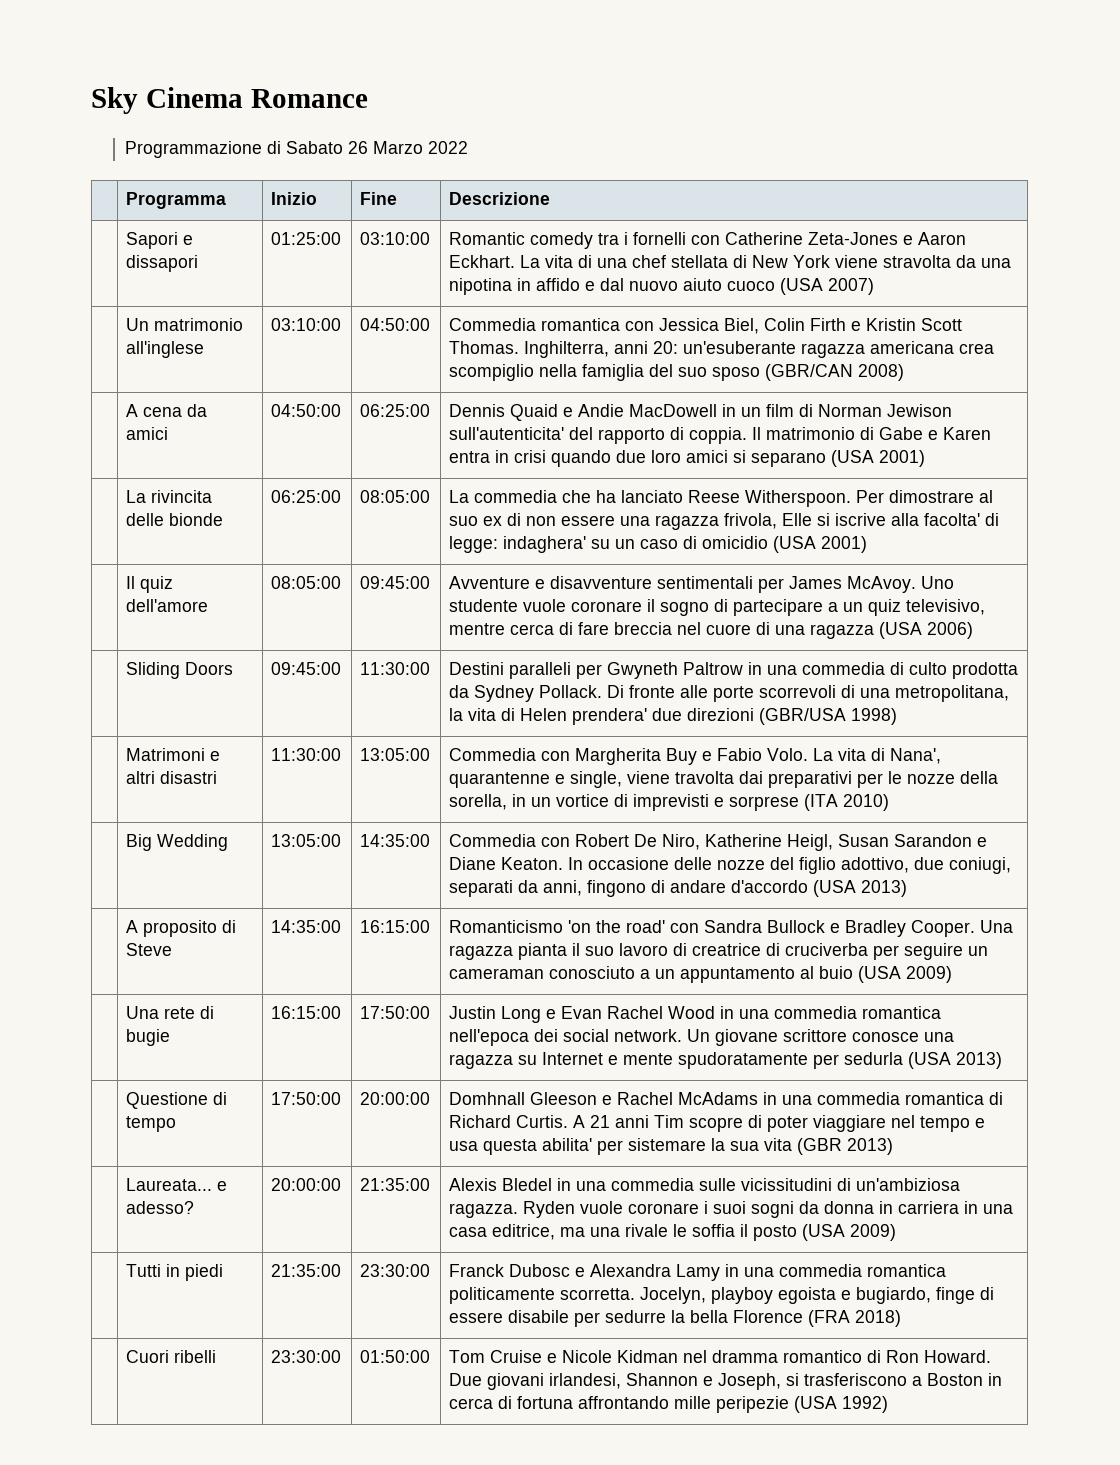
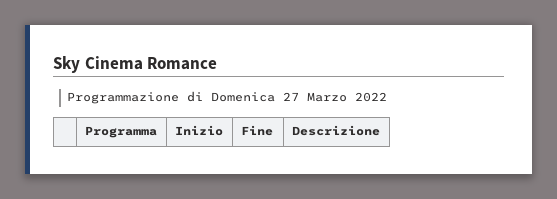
[286,141,369,154] Sabato 26 -> [210,92,299,102] Domenica 27
[126,232,194,249] [126,255,199,272] [271,232,342,245] [360,232,431,245] [449,232,967,249] [449,255,1012,268] [449,278,875,295] [126,318,244,331] [126,341,205,358] [271,318,342,331] [360,318,431,331] [449,318,963,334] [449,341,995,358] [449,364,905,381] [126,404,208,417] [126,427,169,440] [271,404,342,417] [360,404,431,417] [449,404,953,421] [449,427,992,444] [449,450,926,467] [126,490,213,503] [126,513,224,526] [271,490,342,503] [360,490,431,503] [449,490,994,507] [449,513,1000,530] [449,536,868,553] [126,576,174,593] [126,599,209,612] [271,576,342,589] [360,576,431,589] [449,576,955,593] [449,599,986,616] [449,622,974,639] [126,662,234,679] [271,662,342,675] [360,662,431,675] [449,662,1019,679] [449,685,1010,702] [449,708,898,725] [126,748,221,761] [126,771,218,784] [271,748,342,761] [360,748,431,761] [449,748,942,765] [449,771,999,788] [449,794,890,811] [126,834,229,851] [271,834,342,847] [360,834,431,847] [449,834,988,851] [449,857,1012,874] [449,880,908,897] [126,920,237,937] [126,943,173,956] [271,920,342,933] [360,920,431,933] [449,920,1014,937] [449,943,989,960] [449,966,953,983] [126,1006,215,1019] [126,1029,171,1046] [271,1006,342,1019] [360,1006,431,1019] [449,1006,942,1023] [449,1029,955,1046] [449,1052,1003,1069] [126,1092,228,1109] [126,1116,177,1132] [271,1092,342,1105] [360,1092,431,1105] [449,1092,1004,1105] [449,1115,986,1132] [449,1138,894,1155] [126,1178,228,1191] [126,1201,195,1214] [271,1178,342,1191] [360,1178,431,1191] [449,1178,961,1191] [449,1201,1014,1218] [449,1224,897,1241] [126,1264,224,1281] [271,1264,342,1277] [360,1264,431,1277] [449,1264,947,1281] [449,1287,995,1304] [449,1310,902,1327] [126,1350,217,1363] [271,1350,342,1363] [360,1350,431,1363] [449,1350,992,1363] [449,1373,1003,1390] [449,1396,889,1413] // | Sapori e dissapori | 01:25:00 | 03:10:00 | Romantic comedy tra i fornelli con Catherine Zeta-Jones e Aaron Eckhart. La vita di una chef stellata di New York viene stravolta da una nipotina in affido e dal nuovo aiuto cuoco (USA 2007) // | Un matrimonio all'inglese | 03:10:00 | 04:50:00 | Commedia romantica con Jessica Biel, Colin Firth e Kristin Scott Thomas. Inghilterra, anni 20: un'esuberante ragazza americana crea scompiglio nella famiglia del suo sposo (GBR/CAN 2008) // | A cena da amici | 04:50:00 | 06:25:00 | Dennis Quaid e Andie MacDowell in un film di Norman Jewison sull'autenticita' del rapporto di coppia. Il matrimonio di Gabe e Karen entra in crisi quando due loro amici si separano (USA 2001) // | La rivincita delle bionde | 06:25:00 | 08:05:00 | La commedia che ha lanciato Reese Witherspoon. Per dimostrare al suo ex di non essere una ragazza frivola, Elle si iscrive alla facolta' di legge: indaghera' su un caso di omicidio (USA 2001) // | Il quiz dell'amore | 08:05:00 | 09:45:00 | Avventure e disavventure sentimentali per James McAvoy. Uno studente vuole coronare il sogno di partecipare a un quiz televisivo, mentre cerca di fare breccia nel cuore di una ragazza (USA 2006) // | Sliding Doors | 09:45:00 | 11:30:00 | Destini paralleli per Gwyneth Paltrow in una commedia di culto prodotta da Sydney Pollack. Di fronte alle porte scorrevoli di una metropolitana, la vita di Helen prendera' due direzioni (GBR/USA 1998) // | Matrimoni e altri disastri | 11:30:00 | 13:05:00 | Commedia con Margherita Buy e Fabio Volo. La vita di Nana', quarantenne e single, viene travolta dai preparativi per le nozze della sorella, in un vortice di imprevisti e sorprese (ITA 2010) // | Big Wedding | 13:05:00 | 14:35:00 | Commedia con Robert De Niro, Katherine Heigl, Susan Sarandon e Diane Keaton. In occasione delle nozze del figlio adottivo, due coniugi, separati da anni, fingono di andare d'accordo (USA 2013) // | A proposito di Steve | 14:35:00 | 16:15:00 | Romanticismo 'on the road' con Sandra Bullock e Bradley Cooper. Una ragazza pianta il suo lavoro di creatrice di cruciverba per seguire un cameraman conosciuto a un appuntamento al buio (USA 2009) // | Una rete di bugie | 16:15:00 | 17:50:00 | Justin Long e Evan Rachel Wood in una commedia romantica nell'epoca dei social network. Un giovane scrittore conosce una ragazza su Internet e mente spudoratamente per sedurla (USA 2013) // | Questione di tempo | 17:50:00 | 20:00:00 | Domhnall Gleeson e Rachel McAdams in una commedia romantica di Richard Curtis. A 21 anni Tim scopre di poter viaggiare nel tempo e usa questa abilita' per sistemare la sua vita (GBR 2013) // | Laureata... e adesso? | 20:00:00 | 21:35:00 | Alexis Bledel in una commedia sulle vicissitudini di un'ambiziosa ragazza. Ryden vuole coronare i suoi sogni da donna in carriera in una casa editrice, ma una rivale le soffia il posto (USA 2009) // | Tutti in piedi | 21:35:00 | 23:30:00 | Franck Dubosc e Alexandra Lamy in una commedia romantica politicamente scorretta. Jocelyn, playboy egoista e bugiardo, finge di essere disabile per sedurre la bella Florence (FRA 2018) // | Cuori ribelli | 23:30:00 | 01:50:00 | Tom Cruise e Nicole Kidman nel dramma romantico di Ron Howard. Due giovani irlandesi, Shannon e Joseph, si trasferiscono a Boston in cerca di fortuna affrontando mille peripezie (USA 1992) -> (380, 130) none

